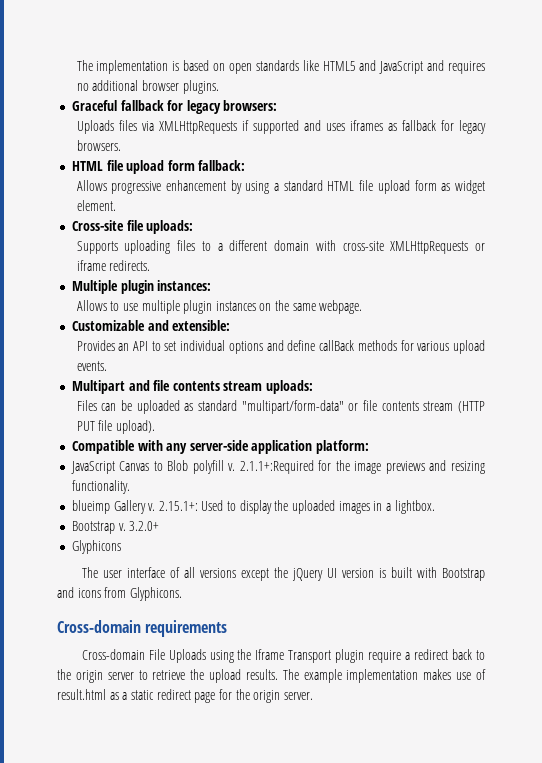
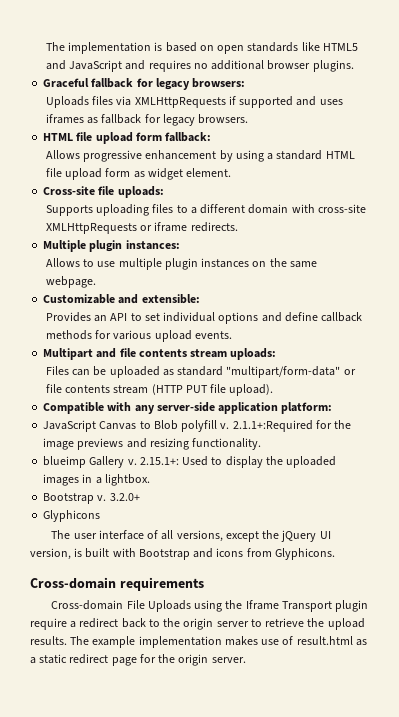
[319,340,355,351] callBack -> [321,312,363,322] callback
[199,568,236,578] versions -> [176,530,223,542] versions,
[341,568,374,578] version -> [30,548,71,560] version,

